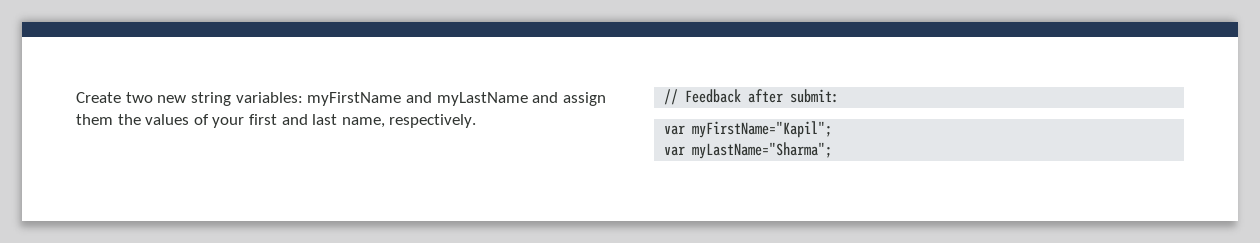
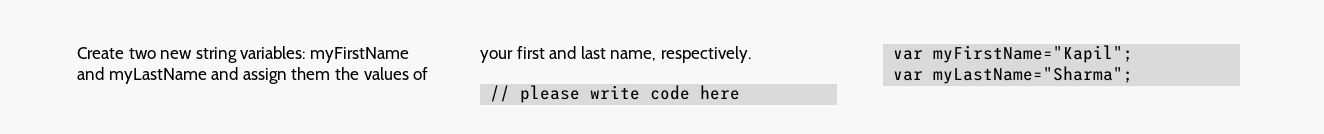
[685,89,840,103] Feedback after submit: -> [520,85,741,103] please write code here

